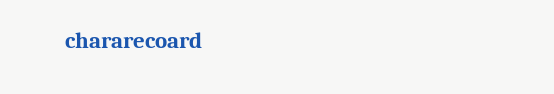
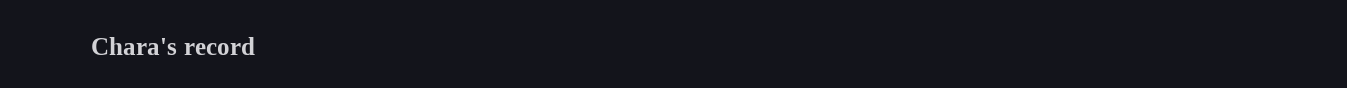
[65,32,202,48] chararecoard -> [91,37,255,55] Chara's record

